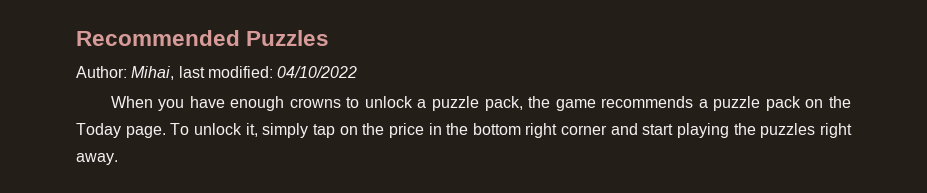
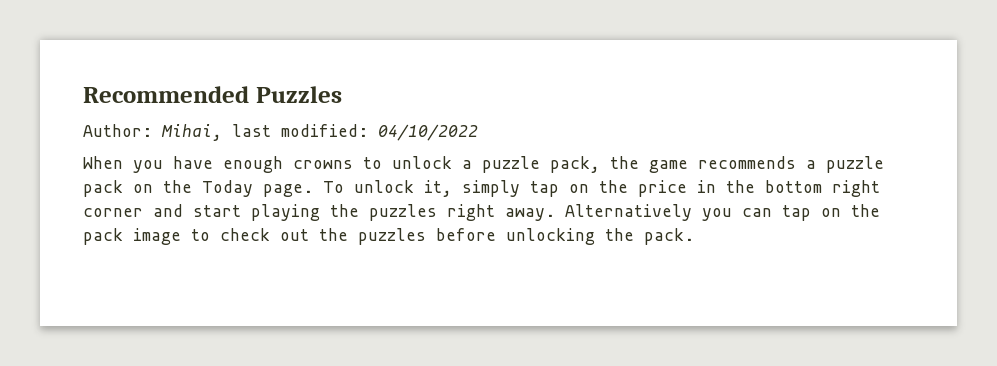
(118, 159) none -> [565,204,880,221] [83,228,694,245] Alternatively you can tap on the pack image to check out the puzzles before unlocking the pack.

